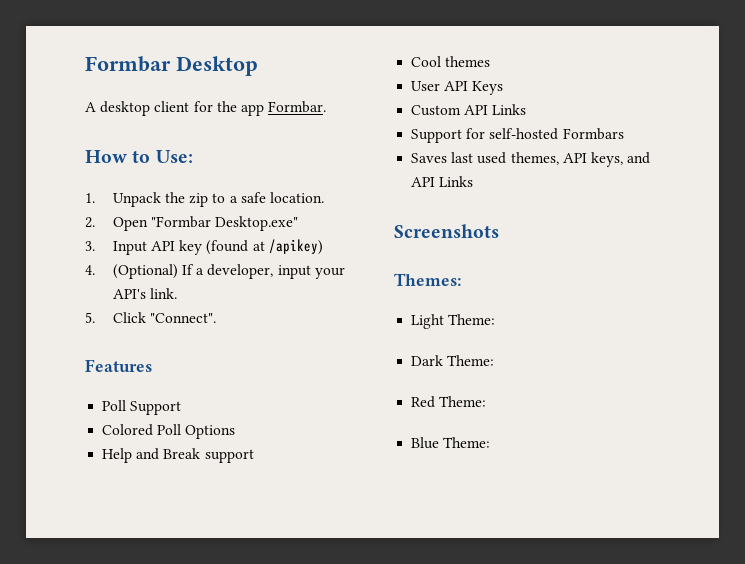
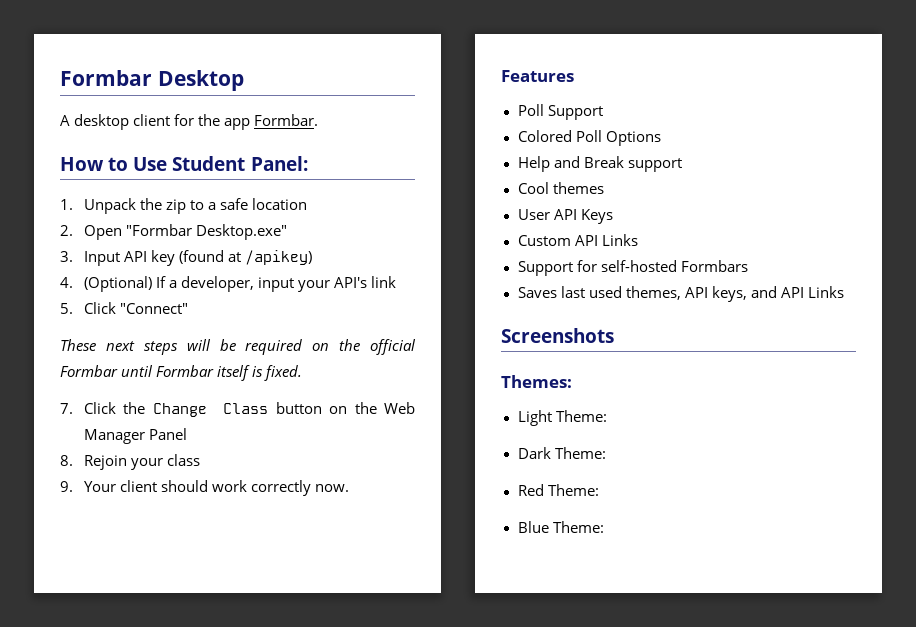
[155,150,193,163] Use: -> [133,156,308,171] Use Student Panel:
[269,192,324,203] location. -> [252,198,308,210] location
[149,288,177,299] link. -> [371,276,397,288] link
[149,313,216,323] "Connect". -> [120,303,189,314] [60,339,416,355] [60,365,303,381] [60,402,416,417] [84,428,188,444] [60,454,201,470] [60,480,350,496] "Connect" // These next steps will be required on the official Formbar until Formbar itself is fixed. // 7. Click the Change Class button on the Web Manager Panel // 8. Rejoin your class // 9. Your client should work correctly now.

